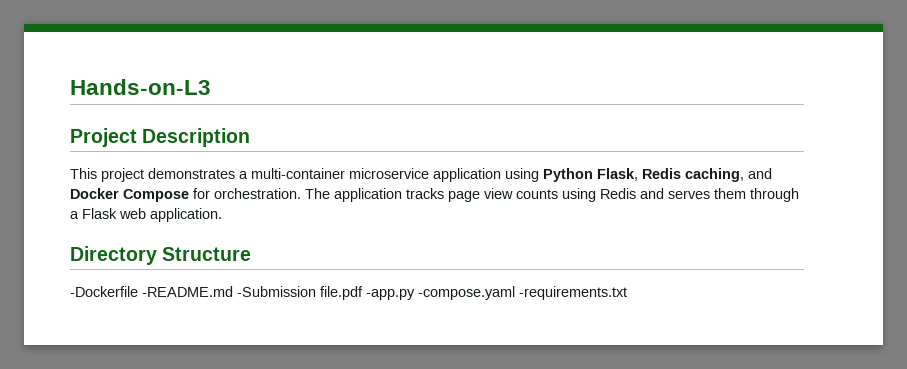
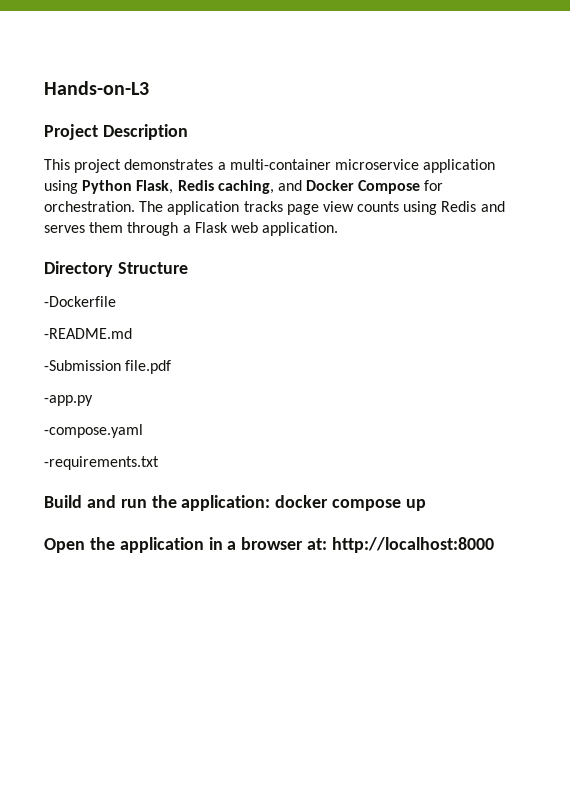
(138, 291) none -> (116, 301) //
(233, 291) none -> (132, 333) //
(363, 293) none -> (172, 367) //
(415, 294) none -> (93, 400) //
(515, 293) none -> (143, 431) //
(627, 293) none -> [44,495,427,511] [44,537,495,553] // Build and run the application: docker compose up // Open the application in a browser at: http://localhost:8000

